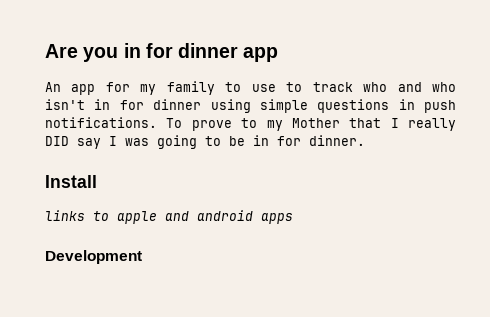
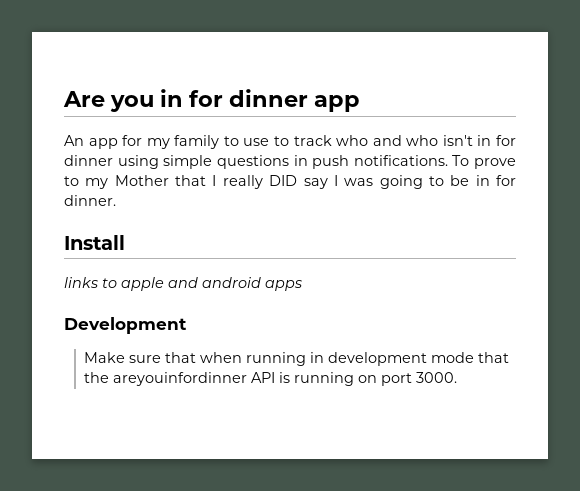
(142, 257) none -> [84,352,510,366] [84,372,458,386] // Make sure that when running in development mode that the areyouinfordinner API is running on port 3000.

